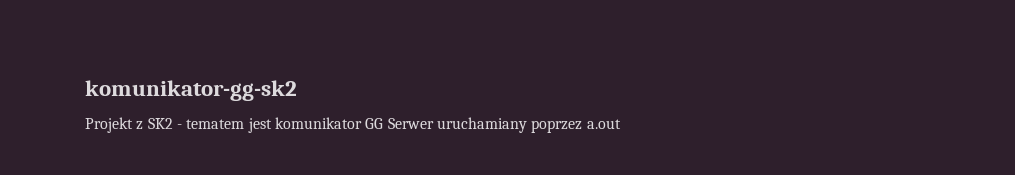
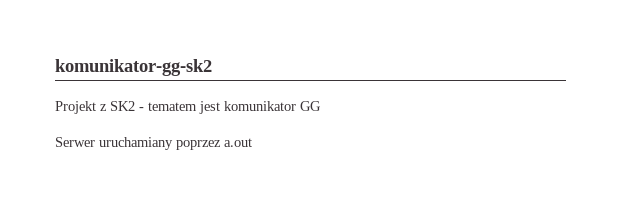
(384, 123) none -> (321, 106) //

